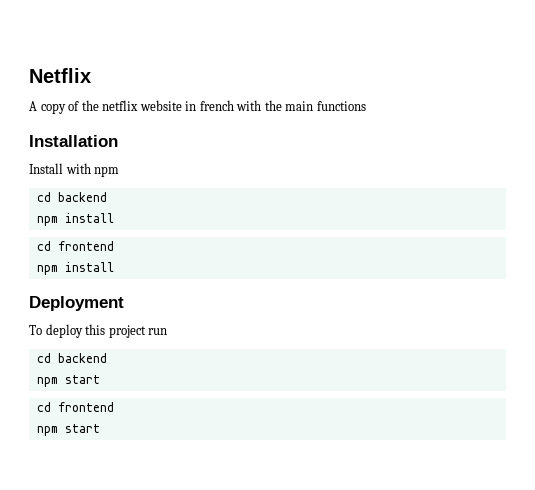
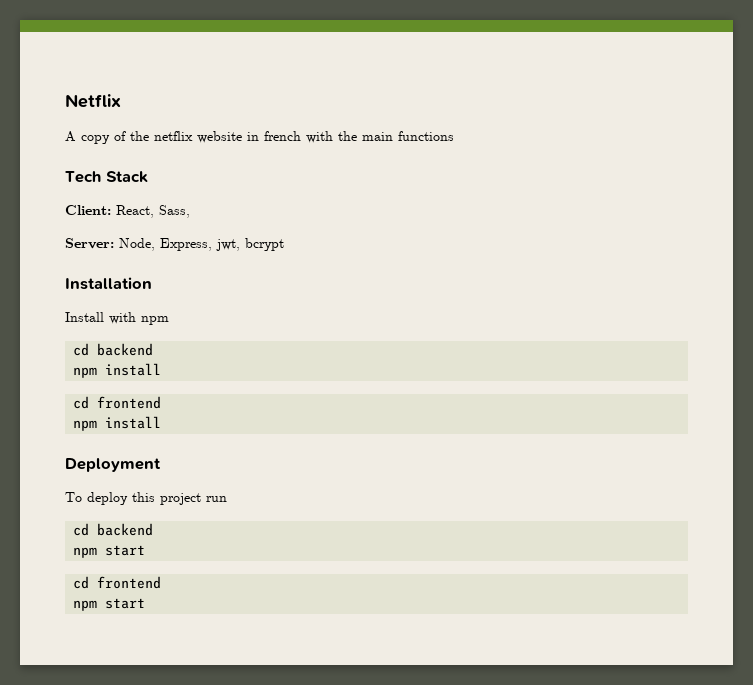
(366, 106) none -> [65,171,148,183] [65,205,190,218] [65,238,284,251] // Tech Stack // Client: React, Sass, // Server: Node, Express, jwt, bcrypt

